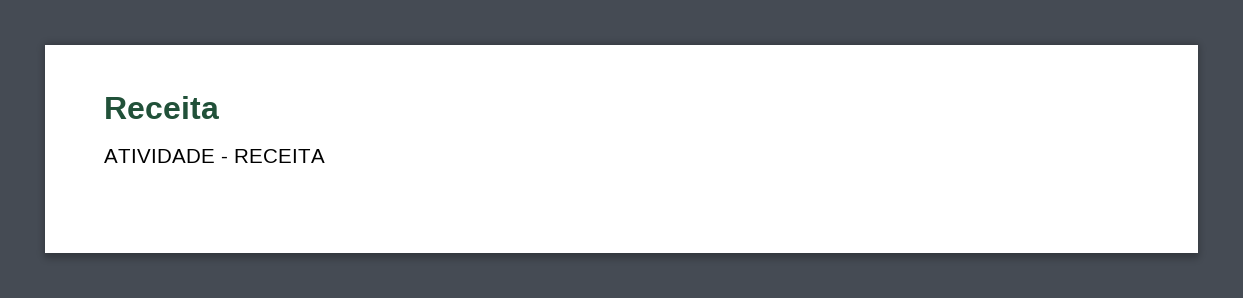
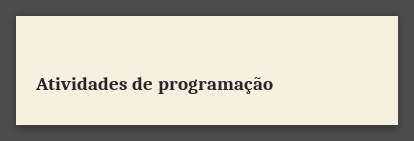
[104,96,219,119] [104,149,325,163] Receita // ATIVIDADE - RECEITA -> [35,77,273,94] Atividades de programação

